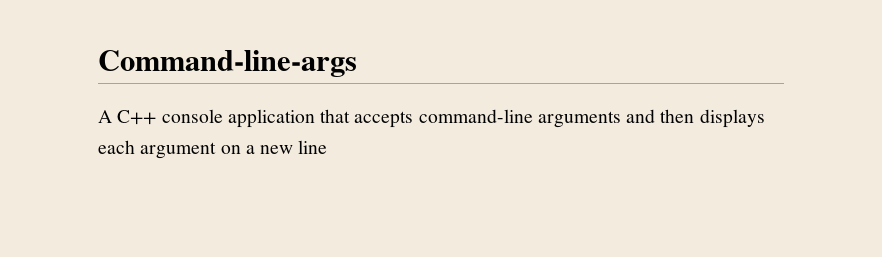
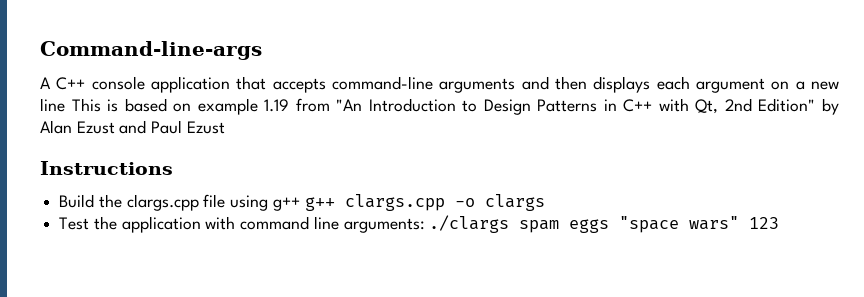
(328, 147) none -> [71,98,839,115] [40,120,225,134] [40,161,173,175] [59,194,545,211] [59,215,780,233] This is based on example 1.19 from "An Introduction to Design Patterns in C++ with Qt, 2nd Edition" by Alan Ezust and Paul Ezust // Instructions // Build the clargs.cpp file using g++ g++ clargs.cpp -o clargs // Test the application with command line arguments: ./clargs spam eggs "space wars" 123

